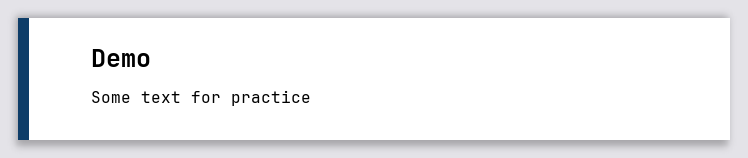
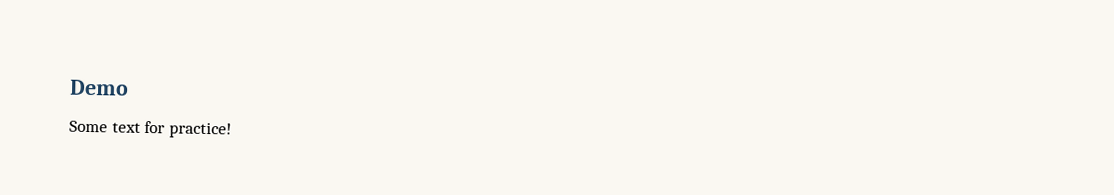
[231,90,311,106] practice -> [168,122,232,139] practice!

